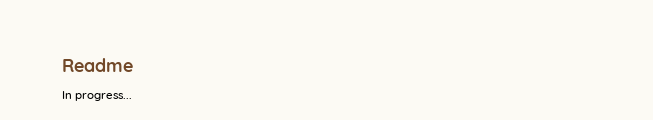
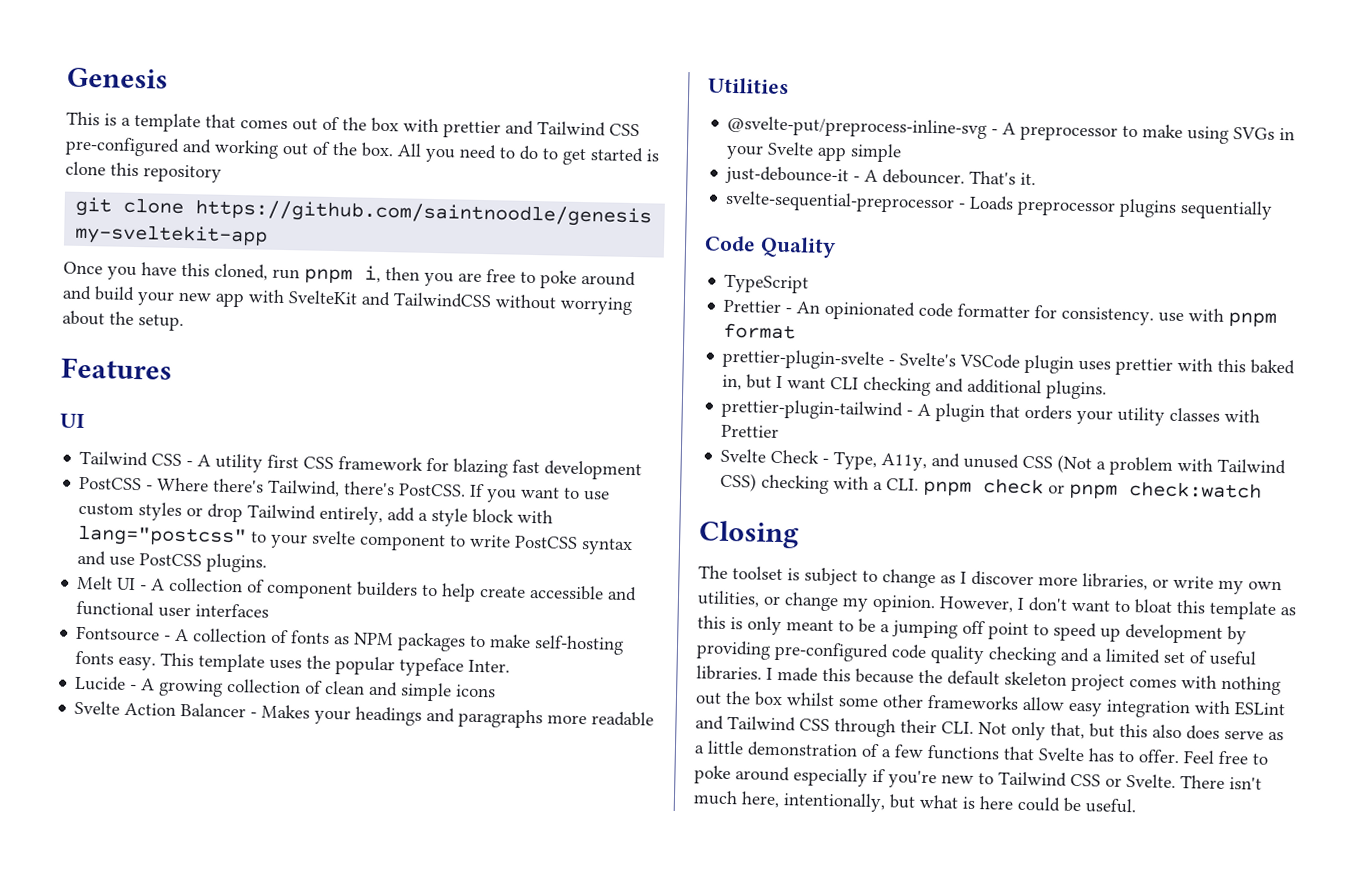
[62,58,133,72] [62,91,133,101] Readme // In progress... -> [67,67,168,89] [66,111,640,139] [65,136,659,166] [65,161,222,183] [75,196,653,228] [74,223,269,247] [63,261,636,289] [62,285,632,315] [62,310,184,331] [61,357,172,380] [60,413,85,429] [79,450,643,481] [79,476,611,503] [78,502,554,527] [77,524,634,556] [77,550,268,573] [77,575,638,602] [76,600,270,618] [76,625,625,655] [75,650,511,677] [75,675,497,702] [74,700,655,729] [708,77,789,95] [727,115,1296,144] [726,141,903,163] [725,165,1037,186] [725,190,1274,220] [704,235,836,259] [724,273,810,294] [723,299,1278,327] [723,322,797,340] [722,348,1296,376] [722,374,1108,400] [721,398,1261,426] [721,424,780,438] [720,448,1287,476] [720,472,1263,499] [699,520,799,549] [698,565,1282,595] [697,590,1296,620] [697,615,1247,645] [696,640,1257,666] [696,665,1281,696] [695,690,1286,719] [695,715,1284,741] [694,740,1268,765] [694,765,1262,790] [693,790,1137,814] Genesis // This is a template that comes out of the box with prettier and Tailwind CSS pre-configured and working out of the box. All you need to do to get started is clone this repository // git clone https://github.com/saintnoodle/genesis my-sveltekit-app // Once you have this cloned, run pnpm i, then you are free to poke around and build your new app with SvelteKit and TailwindCSS without worrying about the setup. // Features // UI // Tailwind CSS - A utility first CSS framework for blazing fast development // PostCSS - Where there's Tailwind, there's PostCSS. If you want to use custom styles or drop Tailwind entirely, add a style block with lang="postcss" to your svelte component to write PostCSS syntax and use PostCSS plugins. // Melt UI - A collection of component builders to help create accessible and functional user interfaces // Fontsource - A collection of fonts as NPM packages to make self-hosting fonts easy. This template uses the popular typeface Inter. // Lucide - A growing collection of clean and simple icons // Svelte Action Balancer - Makes your headings and paragraphs more readable // Utilities // @svelte-put/preprocess-inline-svg - A preprocessor to make using SVGs in your Svelte app simple // just-debounce-it - A debouncer. That's it. // svelte-sequential-preprocessor - Loads preprocessor plugins sequentially // Code Quality // TypeScript // Prettier - An opinionated code formatter for consistency. use with pnpm format // prettier-plugin-svelte - Svelte's VSCode plugin uses prettier with this baked in, but I want CLI checking and additional plugins. // prettier-plugin-tailwind - A plugin that orders your utility classes with Prettier // Svelte Check - Type, A11y, and unused CSS (Not a problem with Tailwind CSS) checking with a CLI. pnpm check or pnpm check:watch // Closing // The toolset is subject to change as I discover more libraries, or write my own utilities, or change my opinion. However, I don't want to bloat this template as this is only meant to be a jumping off point to speed up development by providing pre-configured code quality checking and a limited set of useful libraries. I made this because the default skeleton project comes with nothing out the box whilst some other frameworks allow easy integration with ESLint and Tailwind CSS through their CLI. Not only that, but this also does serve as a little demonstration of a few functions that Svelte has to offer. Feel free to poke around especially if you're new to Tailwind CSS or Svelte. There isn't much here, intentionally, but what is here could be useful.

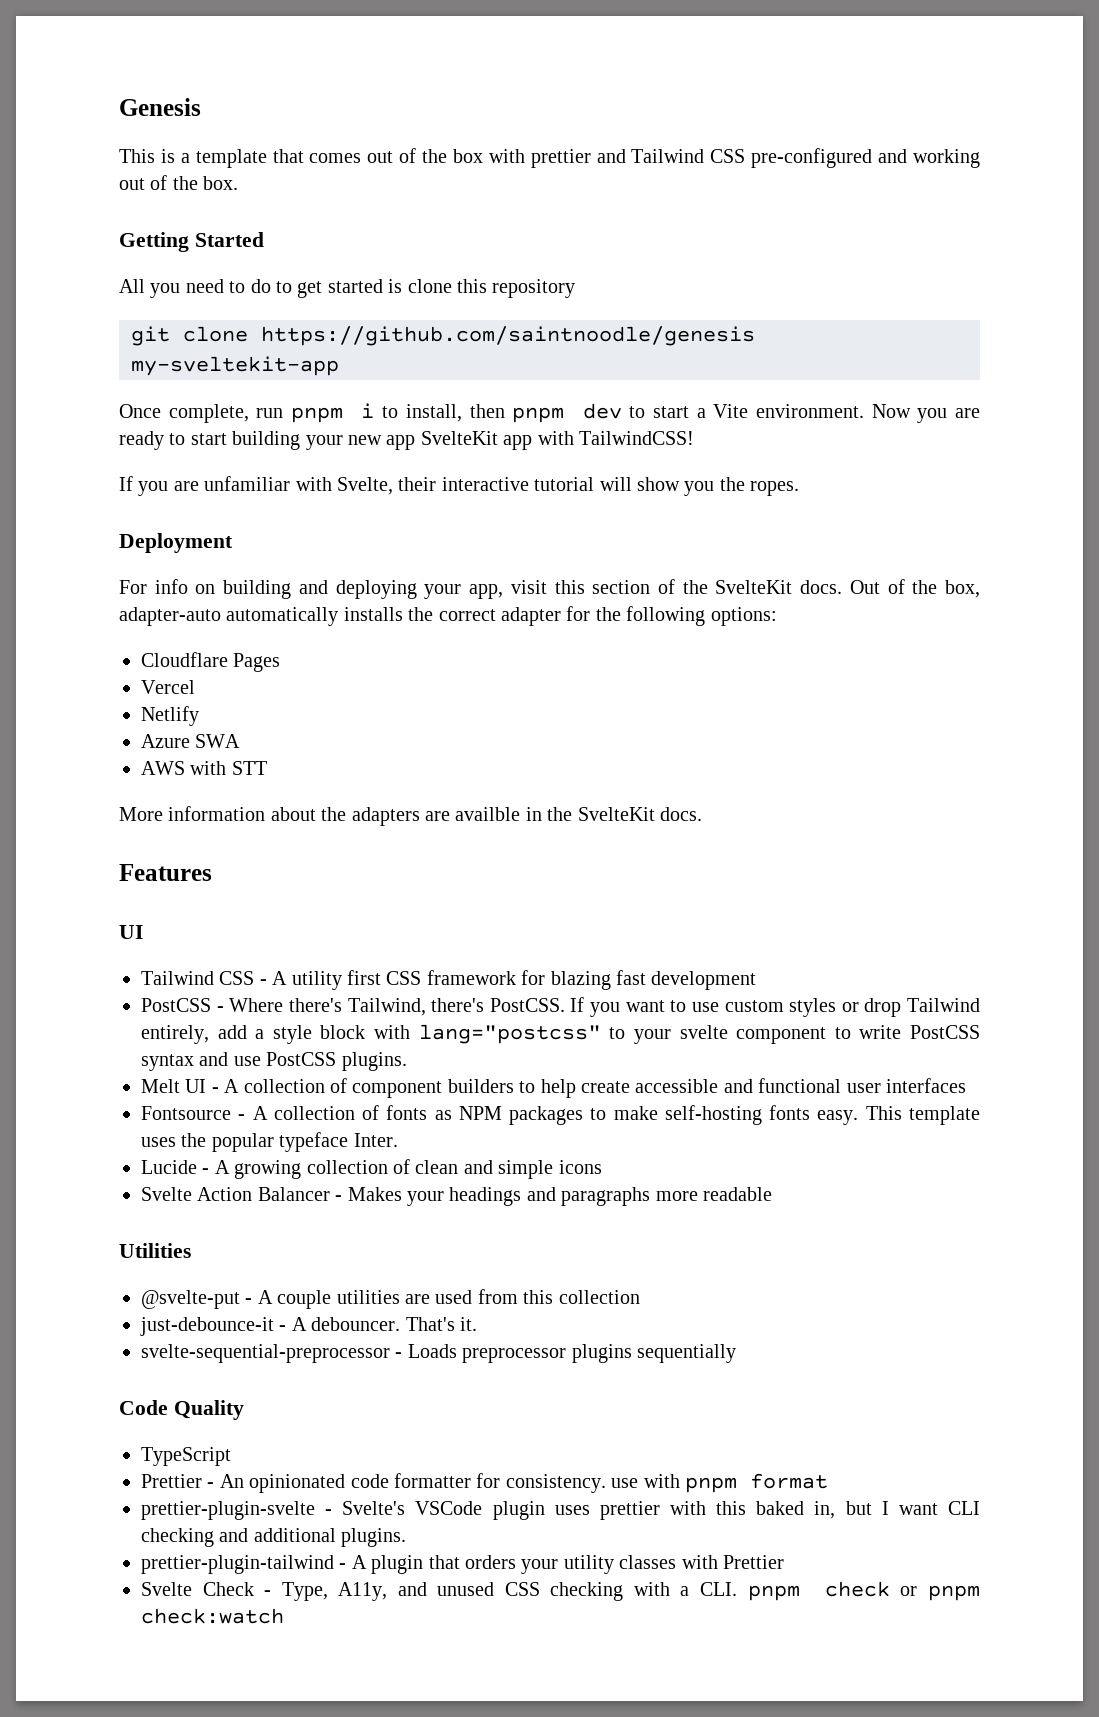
(394, 150) none -> [119,232,264,252] // Getting Started //
[107,262,636,289] [62,285,632,315] [62,310,184,331] you have this cloned, run pnpm i, then you are free to poke around and build your new app with SvelteKit and TailwindCSS without worrying about the setup. -> [168,403,980,423] [119,431,694,450] [119,476,800,496] [119,533,233,553] [119,579,980,599] [119,606,777,626] [141,652,281,672] [141,680,195,694] [141,706,199,726] [141,734,241,748] [141,761,267,775] [119,806,702,826] complete, run pnpm i to install, then pnpm dev to start a Vite environment. Now you are ready to start building your new app SvelteKit app with TailwindCSS! // If you are unfamiliar with Svelte, their interactive tutorial will show you the ropes. // Deployment // For info on building and deploying your app, visit this section of the SvelteKit docs. Out of the box, adapter-auto automatically installs the correct adapter for the following options: // Cloudflare Pages // Vercel // Netlify // Azure SWA // AWS with STT // More information about the adapters are availble in the SvelteKit docs.
[727,115,1296,144] [726,141,903,163] @svelte-put/preprocess-inline-svg - A preprocessor to make using SVGs in your Svelte app simple -> [141,1289,640,1309] @svelte-put - A couple utilities are used from this collection
[1057,454,1287,476] [720,472,758,492] (Not a problem with Tailwind CSS) -> (540, 1589) none
[699,520,799,549] [698,565,1282,595] [697,590,1296,620] [697,615,1247,645] [696,640,1257,666] [696,665,1281,696] [695,690,1286,719] [695,715,1284,741] [694,740,1268,765] [694,765,1262,790] [693,790,1137,814] // Closing // The toolset is subject to change as I discover more libraries, or write my own utilities, or change my opinion. However, I don't want to bloat this template as this is only meant to be a jumping off point to speed up development by providing pre-configured code quality checking and a limited set of useful libraries. I made this because the default skeleton project comes with nothing out the box whilst some other frameworks allow easy integration with ESLint and Tailwind CSS through their CLI. Not only that, but this also does serve as a little demonstration of a few functions that Svelte has to offer. Feel free to poke around especially if you're new to Tailwind CSS or Svelte. There isn't much here, intentionally, but what is here could be useful. -> (284, 1616) none

